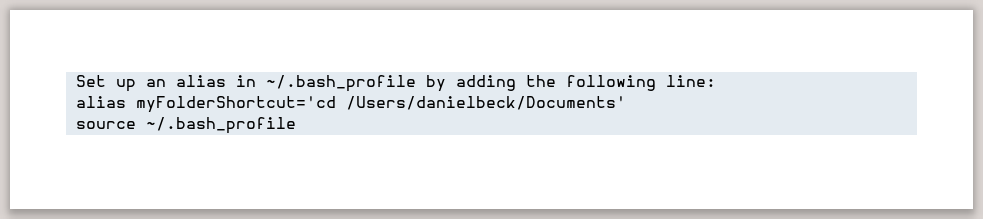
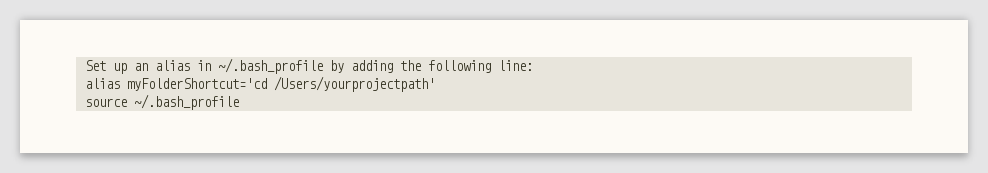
[346,96,627,110] /Users/danielbeck/Documents' -> [274,76,436,92] /Users/yourprojectpath'

